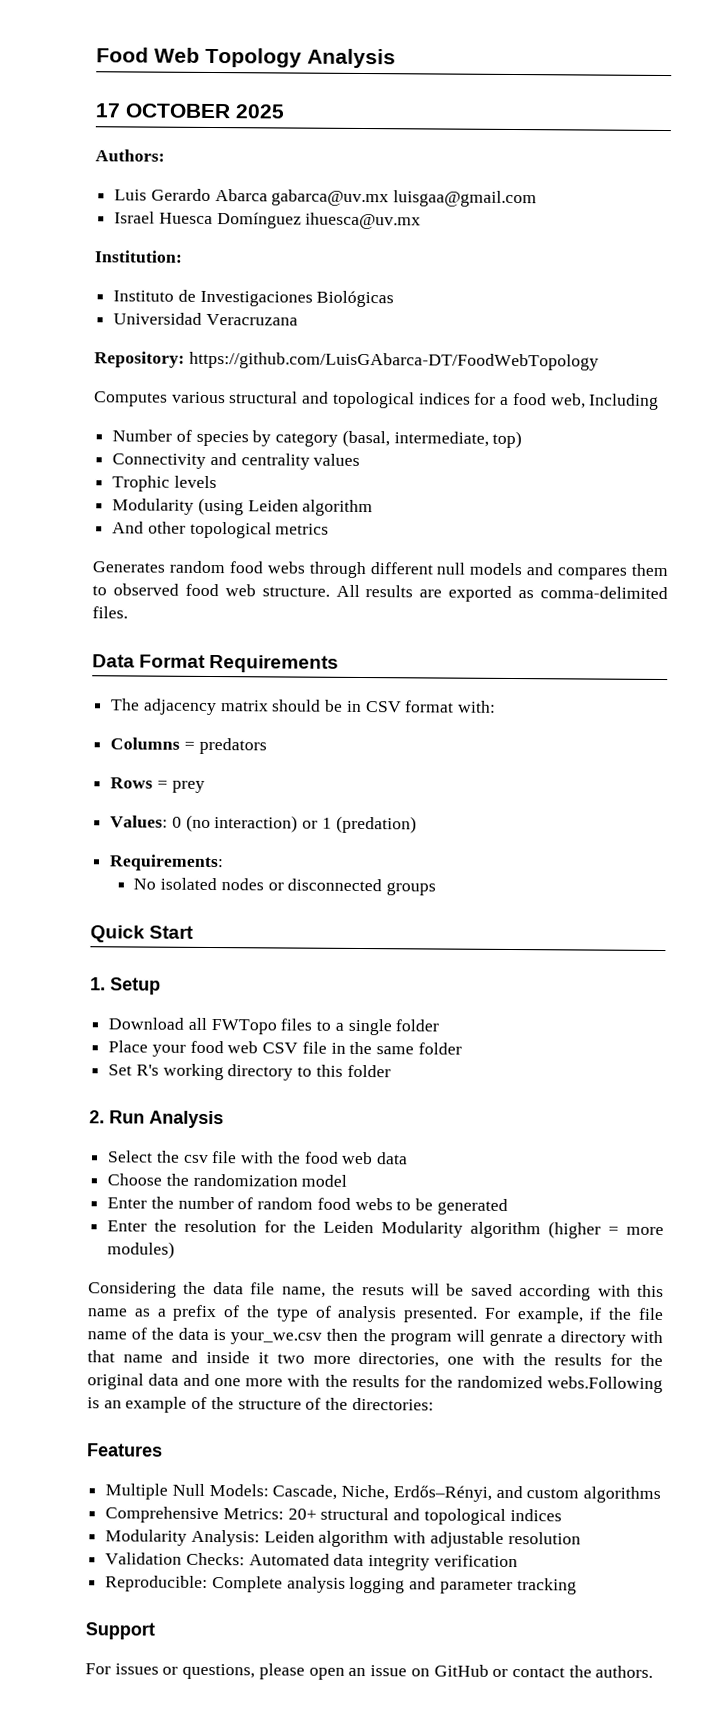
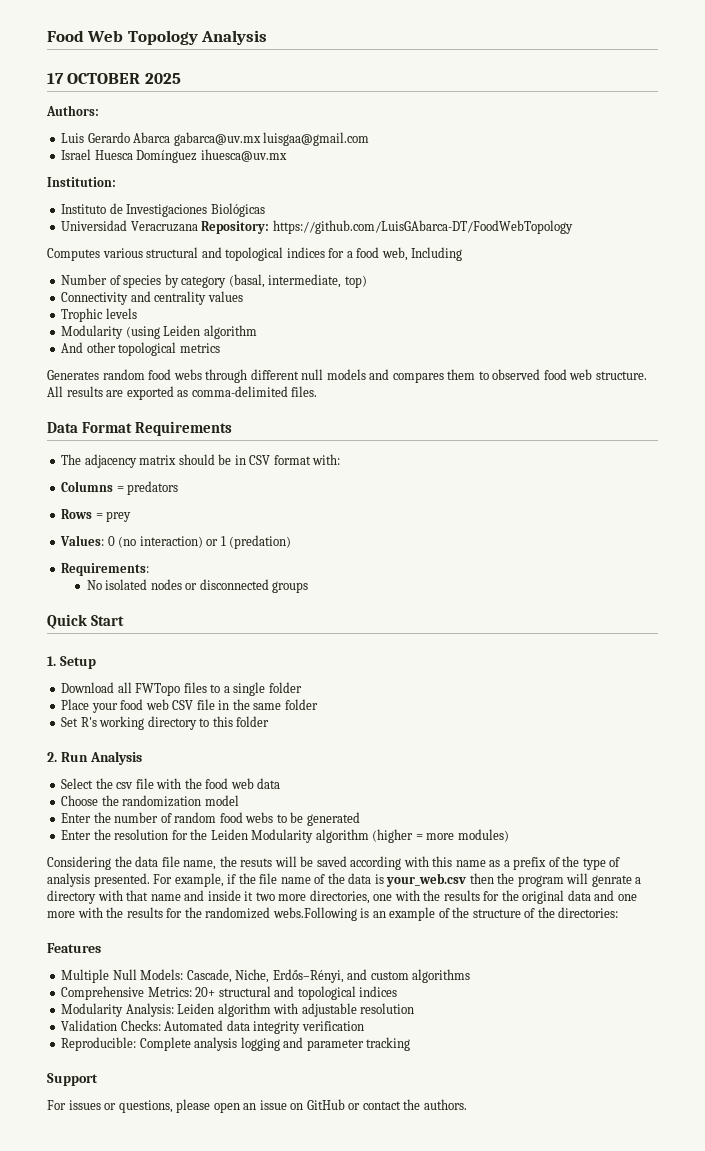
(298, 319) // -> (198, 226) none
[230,1332,323,1345] your_we.csv -> [386,873,467,887] your_web.csv

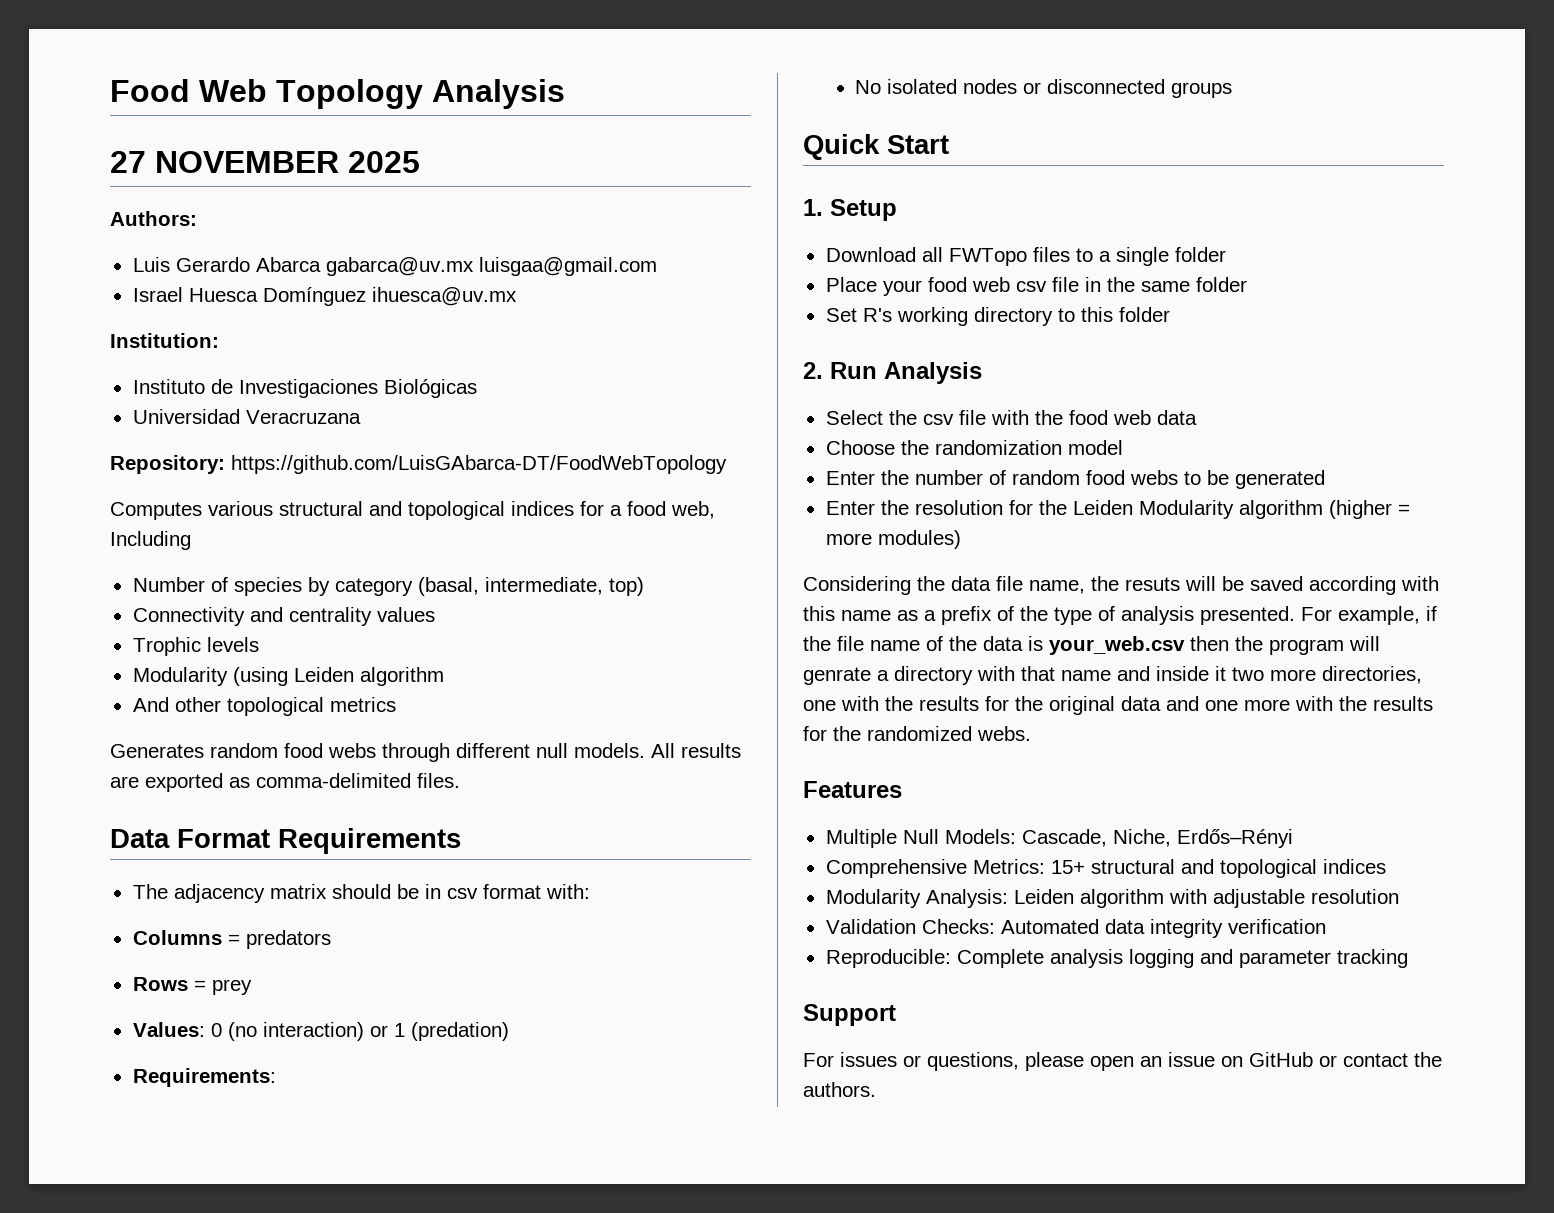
[47,73,141,84] 17 OCTOBER -> [110,151,339,173] 27 NOVEMBER
(198, 226) none -> (361, 417) //
[326,369,647,383] models and compares them to observed food web structure. -> [574,743,645,758] models.
[249,455,271,465] CSV -> [446,888,478,899] csv
[172,700,194,710] CSV -> [1015,281,1047,292] csv
[272,907,619,921] webs.Following is an example of the structure of the directories: -> [977,726,1031,741] webs.
[272,969,471,983] Erdős–Rényi, and custom algorithms -> [1176,829,1293,848] Erdős–Rényi
[195,987,216,997] 20+ -> [1050,860,1085,874] 15+

